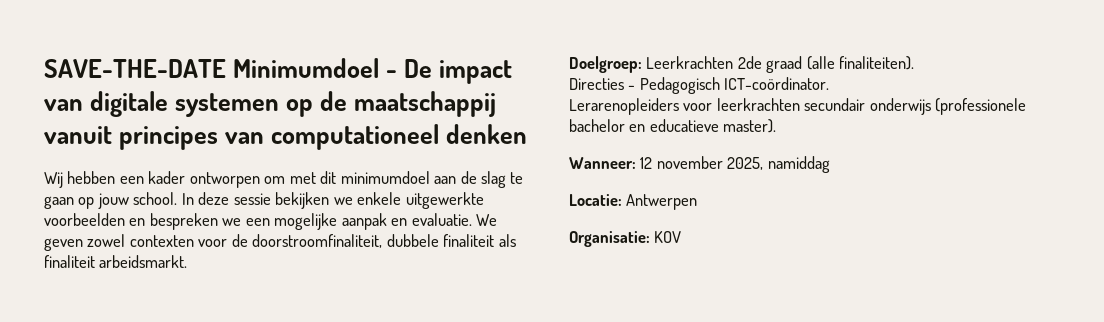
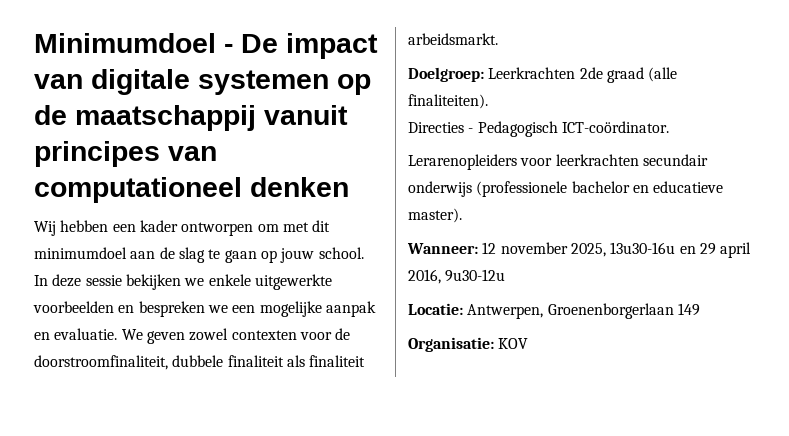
[44,59,226,78] SAVE-THE-DATE -> (34, 43) none
[767,156,830,173] [569,194,698,210] namiddag // Locatie: Antwerpen -> [610,242,752,258] [408,269,506,284] [408,303,700,319] 13u30-16u en 29 april 2016, 9u30-12u // Locatie: Antwerpen, Groenenborgerlaan 149

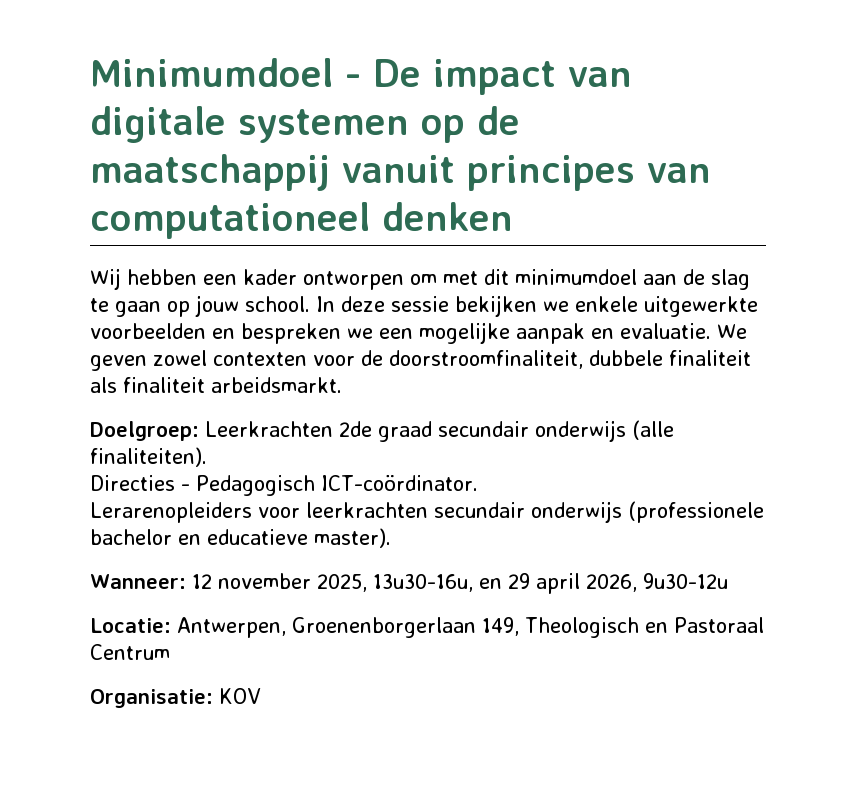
(644, 75) none -> [438,420,626,442] secundair onderwijs
[610,242,676,254] 13u30-16u -> [372,574,473,592] 13u30-16u,
[408,269,441,284] 2016, -> [585,574,637,592] 2026,
[677,303,700,316] 149 -> [482,617,764,638] [90,644,170,660] 149, Theologisch en Pastoraal Centrum

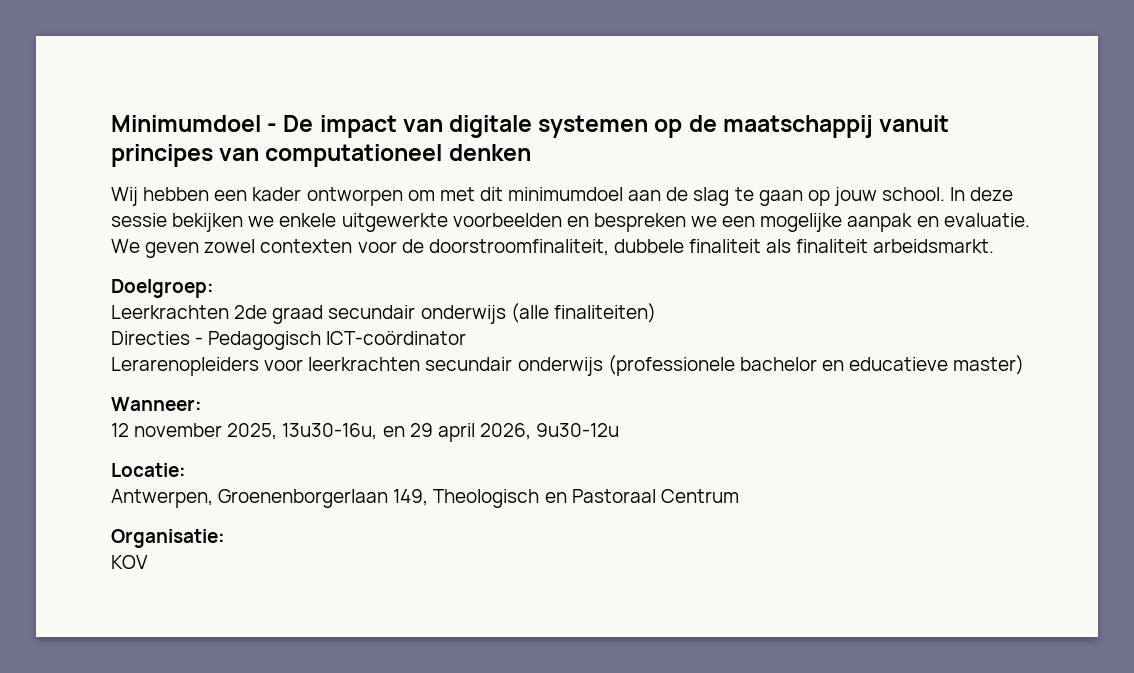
(199, 431) none -> (214, 288) //
[90,447,207,467] finaliteiten). -> [553,303,656,323] finaliteiten)
[321,474,478,491] ICT-coördinator. -> [326,331,467,345] ICT-coördinator
[314,528,391,548] master). -> [953,355,1025,375] master)
(186, 581) none -> (202, 404) //
(171, 625) none -> (186, 470) //
(213, 698) none -> (225, 538) //

